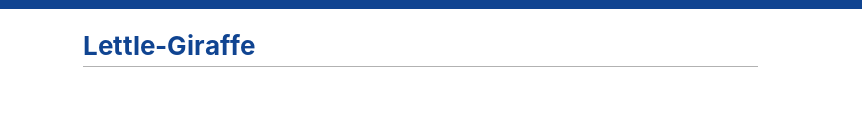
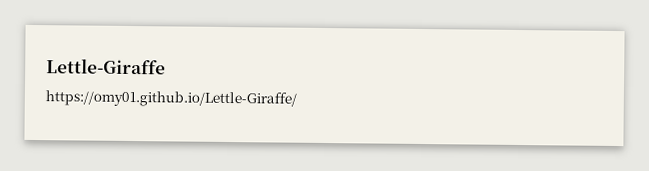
(255, 44) none -> [45,90,297,108] // https://omy01.github.io/Lettle-Giraffe/

